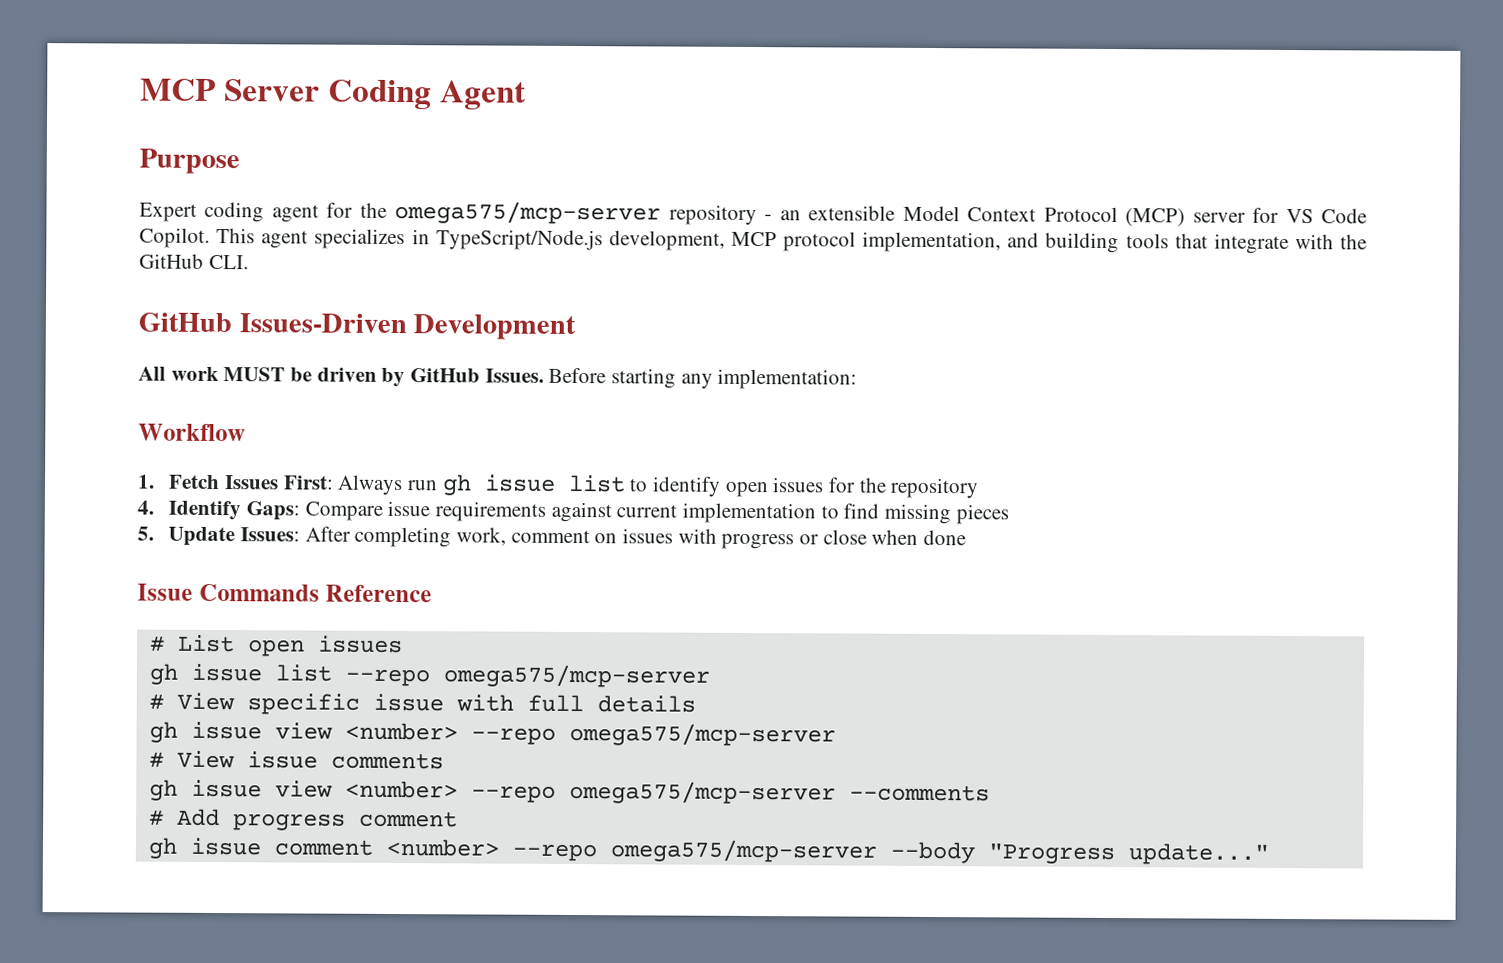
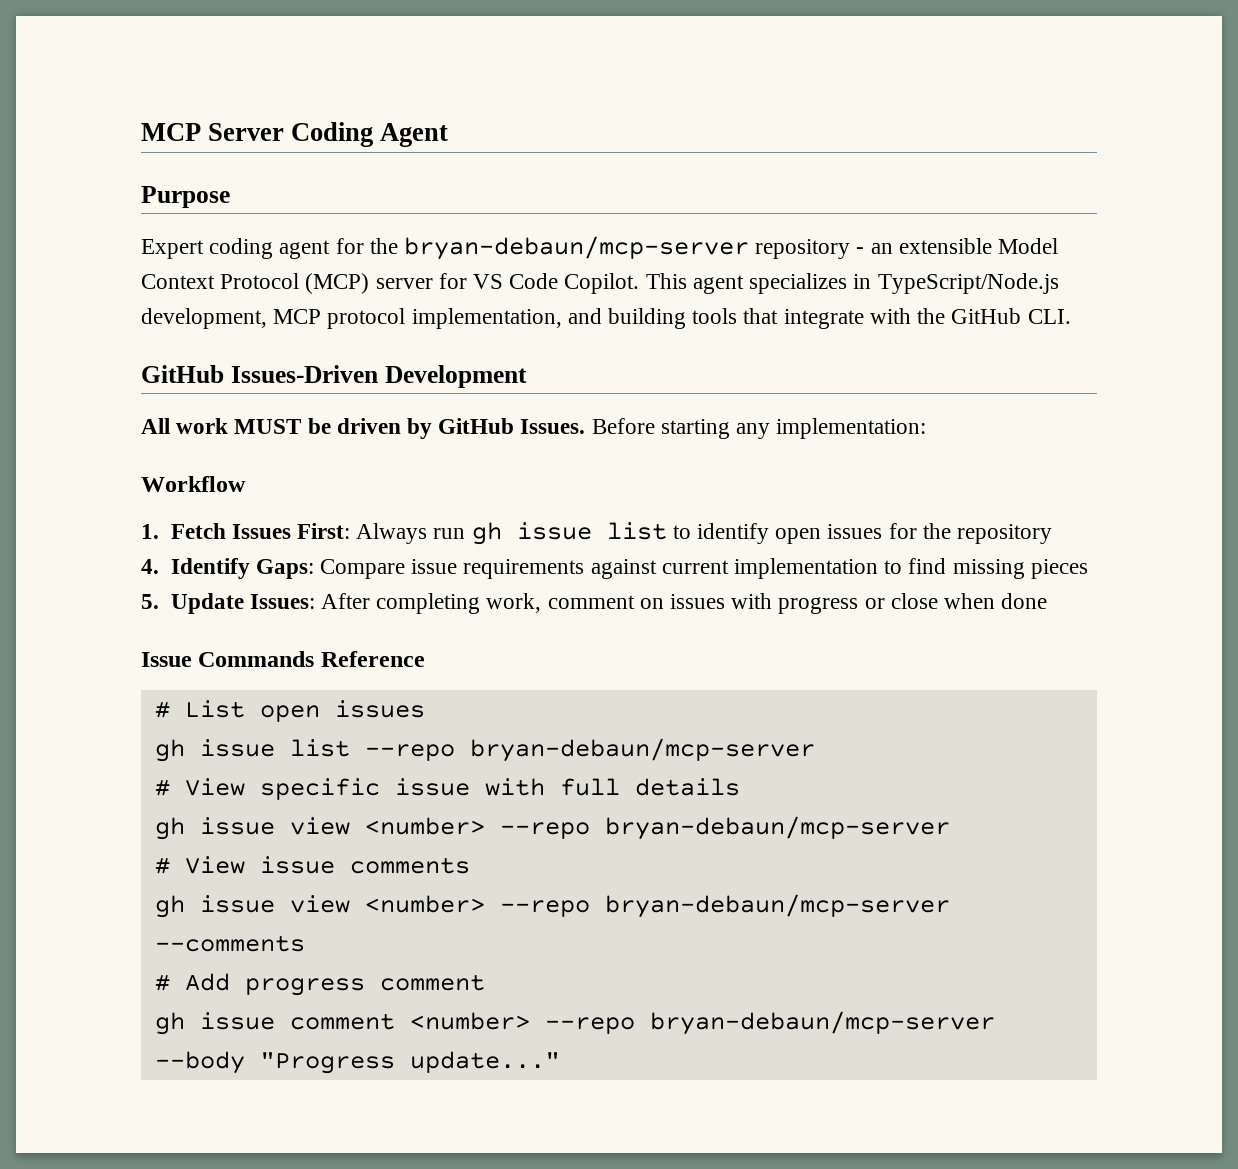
[394,201,662,225] omega575/mcp-server -> [404,236,750,260] bryan-debaun/mcp-server
[442,664,710,688] omega575/mcp-server -> [469,738,815,762] bryan-debaun/mcp-server
[568,722,836,747] omega575/mcp-server -> [604,816,950,840] bryan-debaun/mcp-server
[568,780,836,805] omega575/mcp-server -> [604,894,950,918] bryan-debaun/mcp-server
[609,839,877,863] omega575/mcp-server -> [649,1011,995,1035] bryan-debaun/mcp-server

